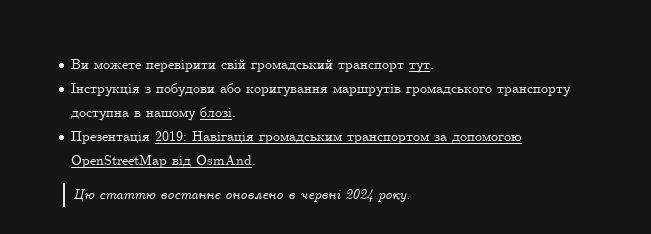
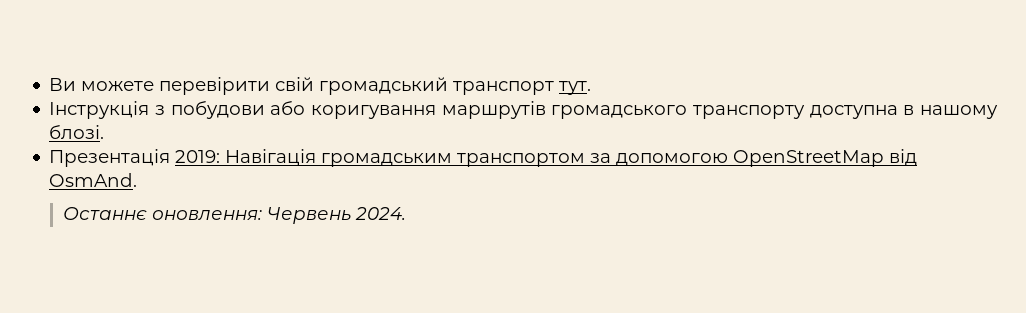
[72,189,410,203] Цю статтю востаннє оновлено в червні 2024 року. -> [62,207,406,224] Останнє оновлення: Червень 2024.

